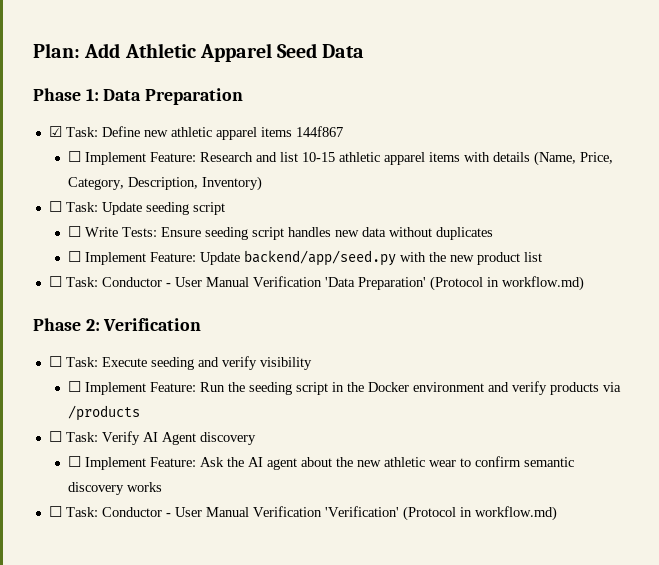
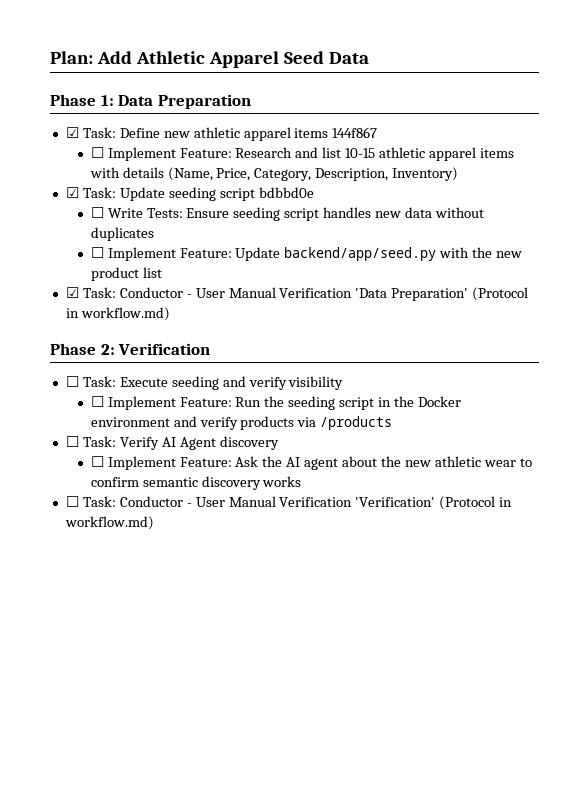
[48,201,62,212] ☐ -> [65,187,79,198] ☑
(225, 208) none -> [258,187,314,198] bdbbd0e
[48,276,62,287] ☐ -> [65,287,79,298] ☑

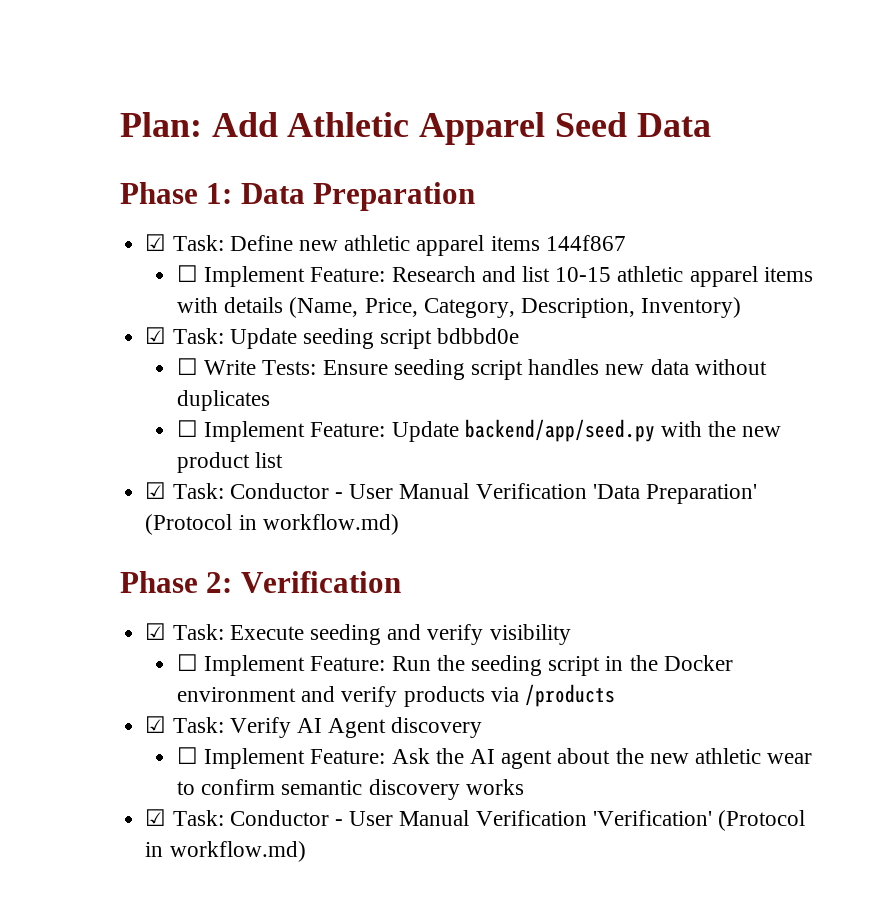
[65,376,79,387] ☐ -> [145,623,167,640] ☑
[65,436,79,447] ☐ -> [145,716,167,733] ☑
[65,496,79,507] ☐ -> [145,809,167,826] ☑

